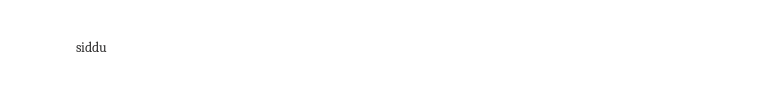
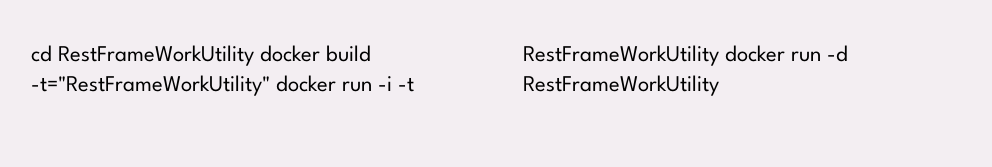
[76,41,107,52] siddu -> [31,45,372,66] [31,75,415,96] [523,45,849,66] [523,75,719,96] cd RestFrameWorkUtility docker build -t="RestFrameWorkUtility" docker run -i -t RestFrameWorkUtility docker run -d RestFrameWorkUtility

